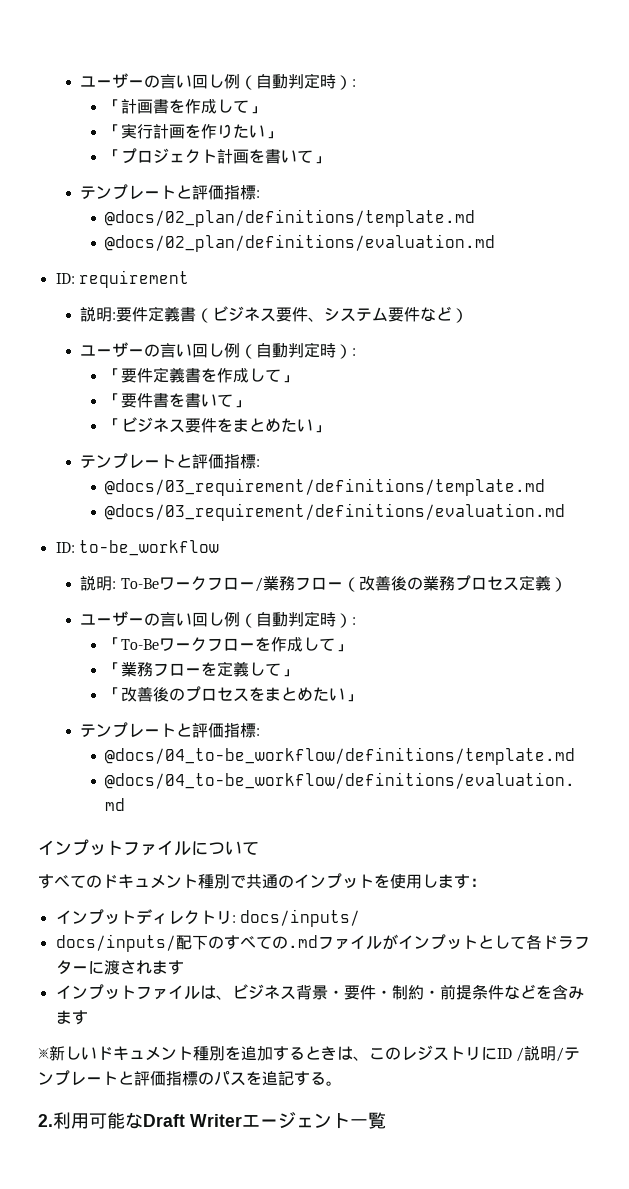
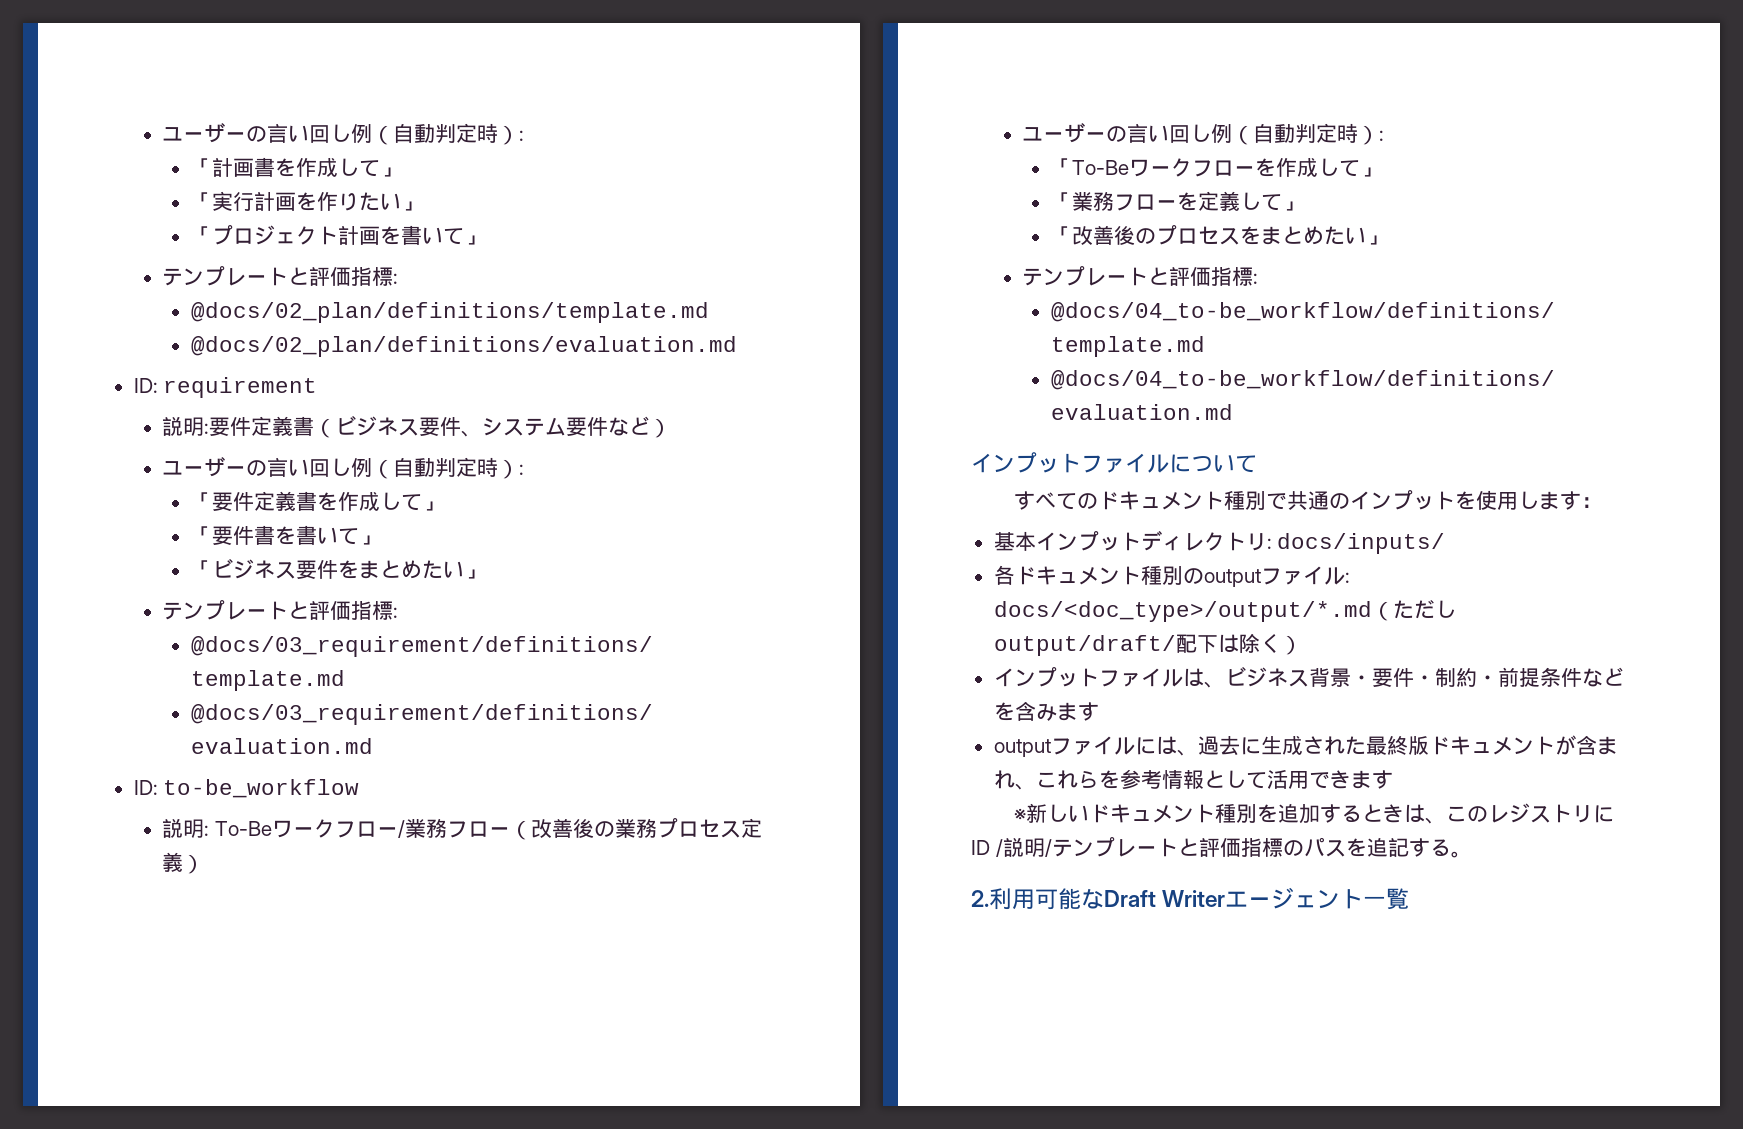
(486, 882) none -> [993,531,1036,551] 基本
[55,934,590,952] [55,960,184,975] docs/inputs/配下のすべての.mdファイルがインプットとして各ドラフターに渡されます -> [993,565,1350,587] [993,600,1456,622] [993,633,1302,656] 各ドキュメント種別のoutputファイル: docs/<doc_type>/output/*.md（ただしoutput/draft/配下は除く）
(88, 1017) none -> [993,735,1618,757] [993,769,1393,790] // outputファイルには、過去に生成された最終版ドキュメントが含まれ、これらを参考情報として活用できます

